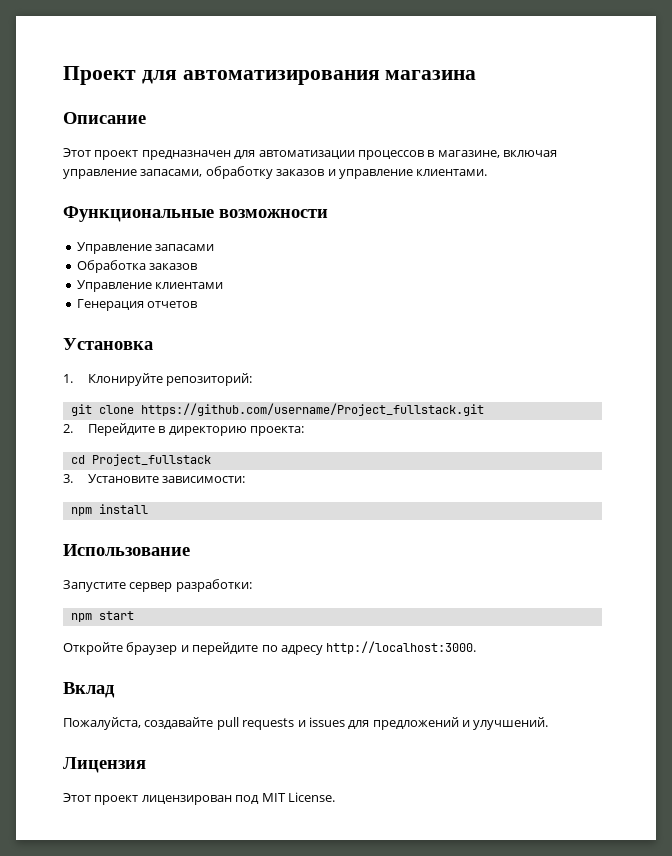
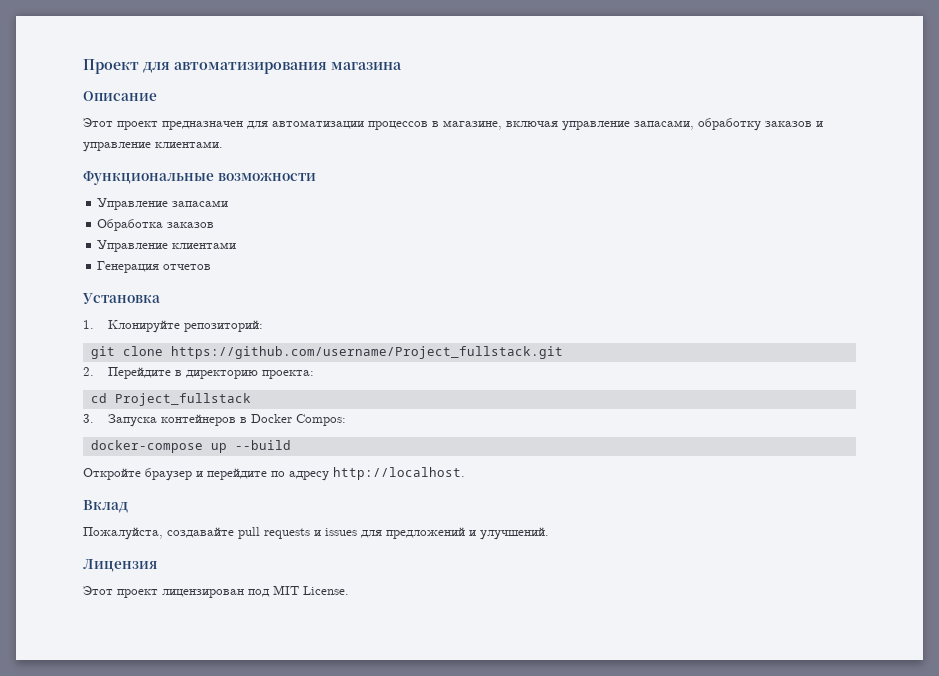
[87,474,246,483] [70,504,148,516] [63,544,190,556] [63,579,252,592] [70,611,134,622] Установите зависимости: // npm install // Использование // Запустите сервер разработки: // npm start -> [108,414,347,427] [90,440,291,453] Запуска контейнеров в Docker Compos: // docker-compose up --build
[326,641,477,654] http://localhost:3000. -> [333,467,465,480] http://localhost.

